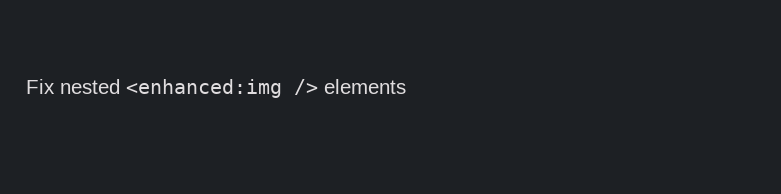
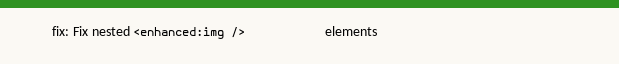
(26, 86) none -> [52,26,69,36] fix:

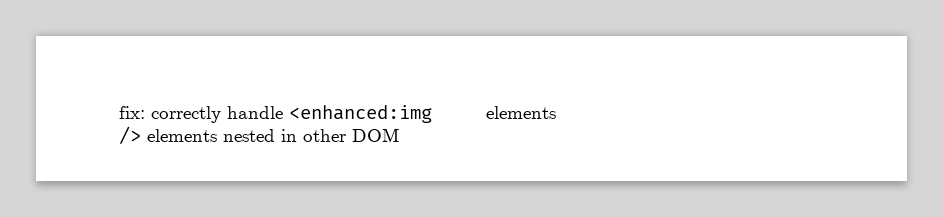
[72,26,130,36] Fix nested -> [151,106,283,123] correctly handle
(377, 31) none -> [223,128,399,142] [486,106,556,119] nested in other DOM elements

